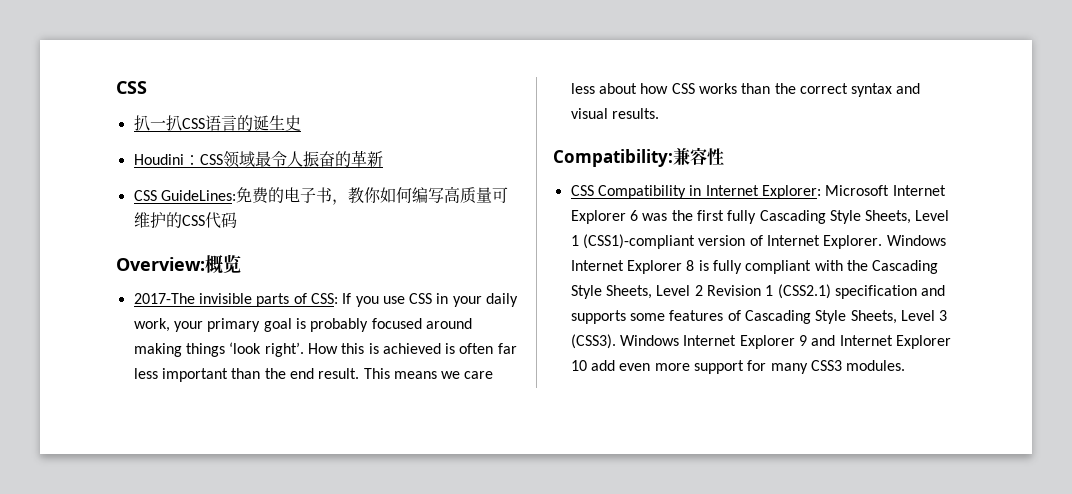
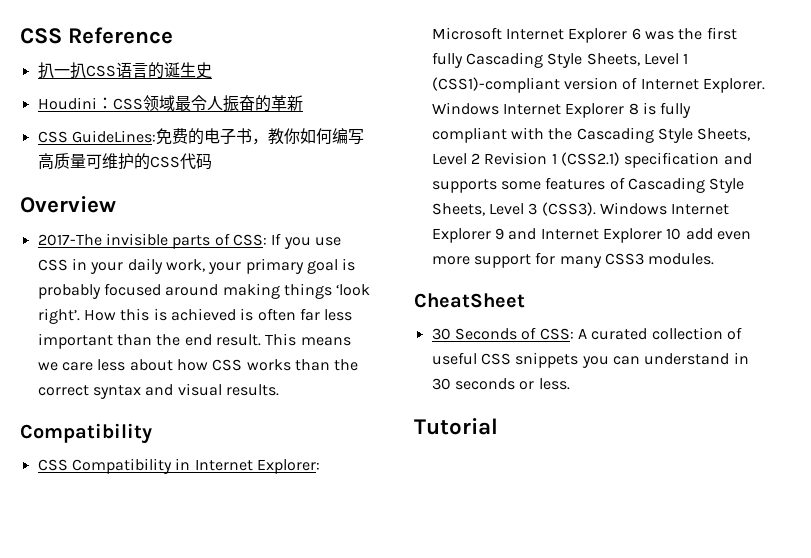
[116,81,147,94] CSS -> [20,27,174,44] CSS Reference
[116,254,241,274] Overview:概览 -> [20,196,116,213] Overview
[553,147,724,167] Compatibility:兼容性 -> [20,423,152,444] Compatibility
(906, 365) none -> [414,293,525,308] [431,327,742,340] [431,352,749,368] [431,378,570,390] [414,418,498,435] // CheatSheet // 30 Seconds of CSS: A curated collection of useful CSS snippets you can understand in 30 seconds or less. // Tutorial

